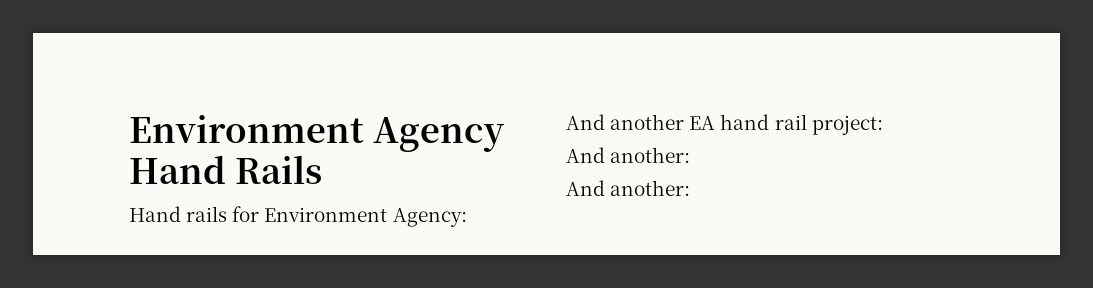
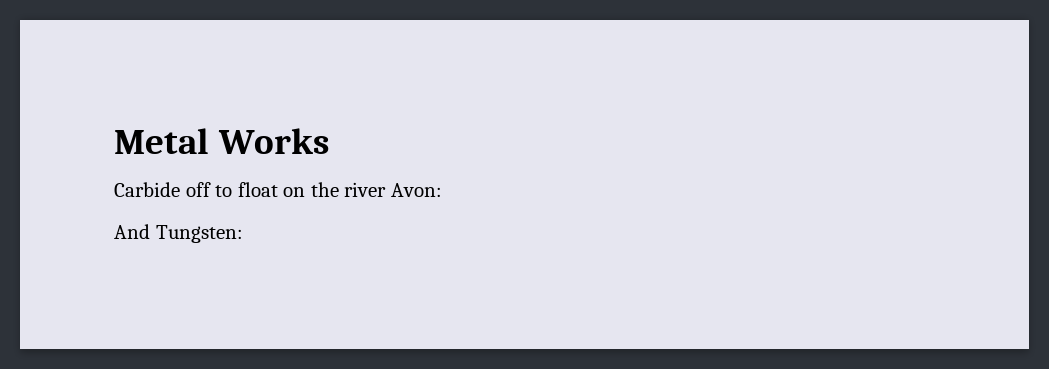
[129,115,505,152] [129,155,323,184] [129,206,467,227] [566,114,883,135] [566,147,691,163] [566,180,691,196] Environment Agency Hand Rails // Hand rails for Environment Agency: // And another EA hand rail project: // And another: // And another: -> [114,128,329,154] [114,182,442,197] [114,224,243,243] Metal Works // Carbide off to float on the river Avon: // And Tungsten:

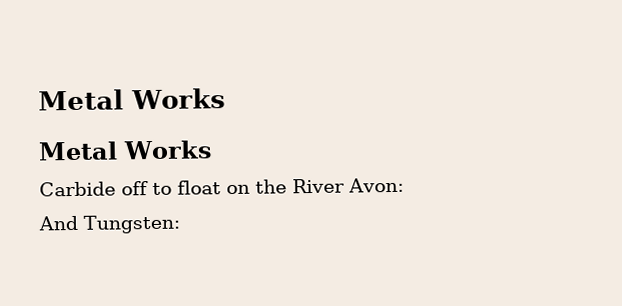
[114,128,329,154] Metal Works -> [38,88,226,111] [38,140,213,161] Metal Works // Metal Works
[344,182,387,197] river -> [292,178,345,194] River

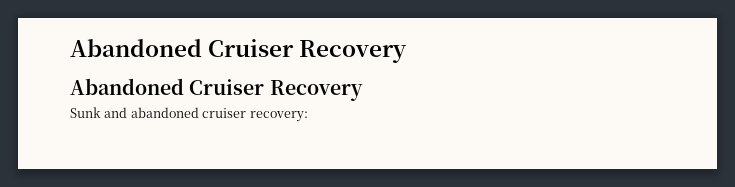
[38,88,226,111] [38,140,213,161] [39,177,404,197] [38,214,180,234] Metal Works // Metal Works // Carbide off to float on the River Avon: // And Tungsten: -> [70,39,408,63] [70,78,363,101] [70,107,308,122] Abandoned Cruiser Recovery // Abandoned Cruiser Recovery // Sunk and abandoned cruiser recovery:

